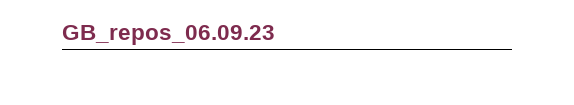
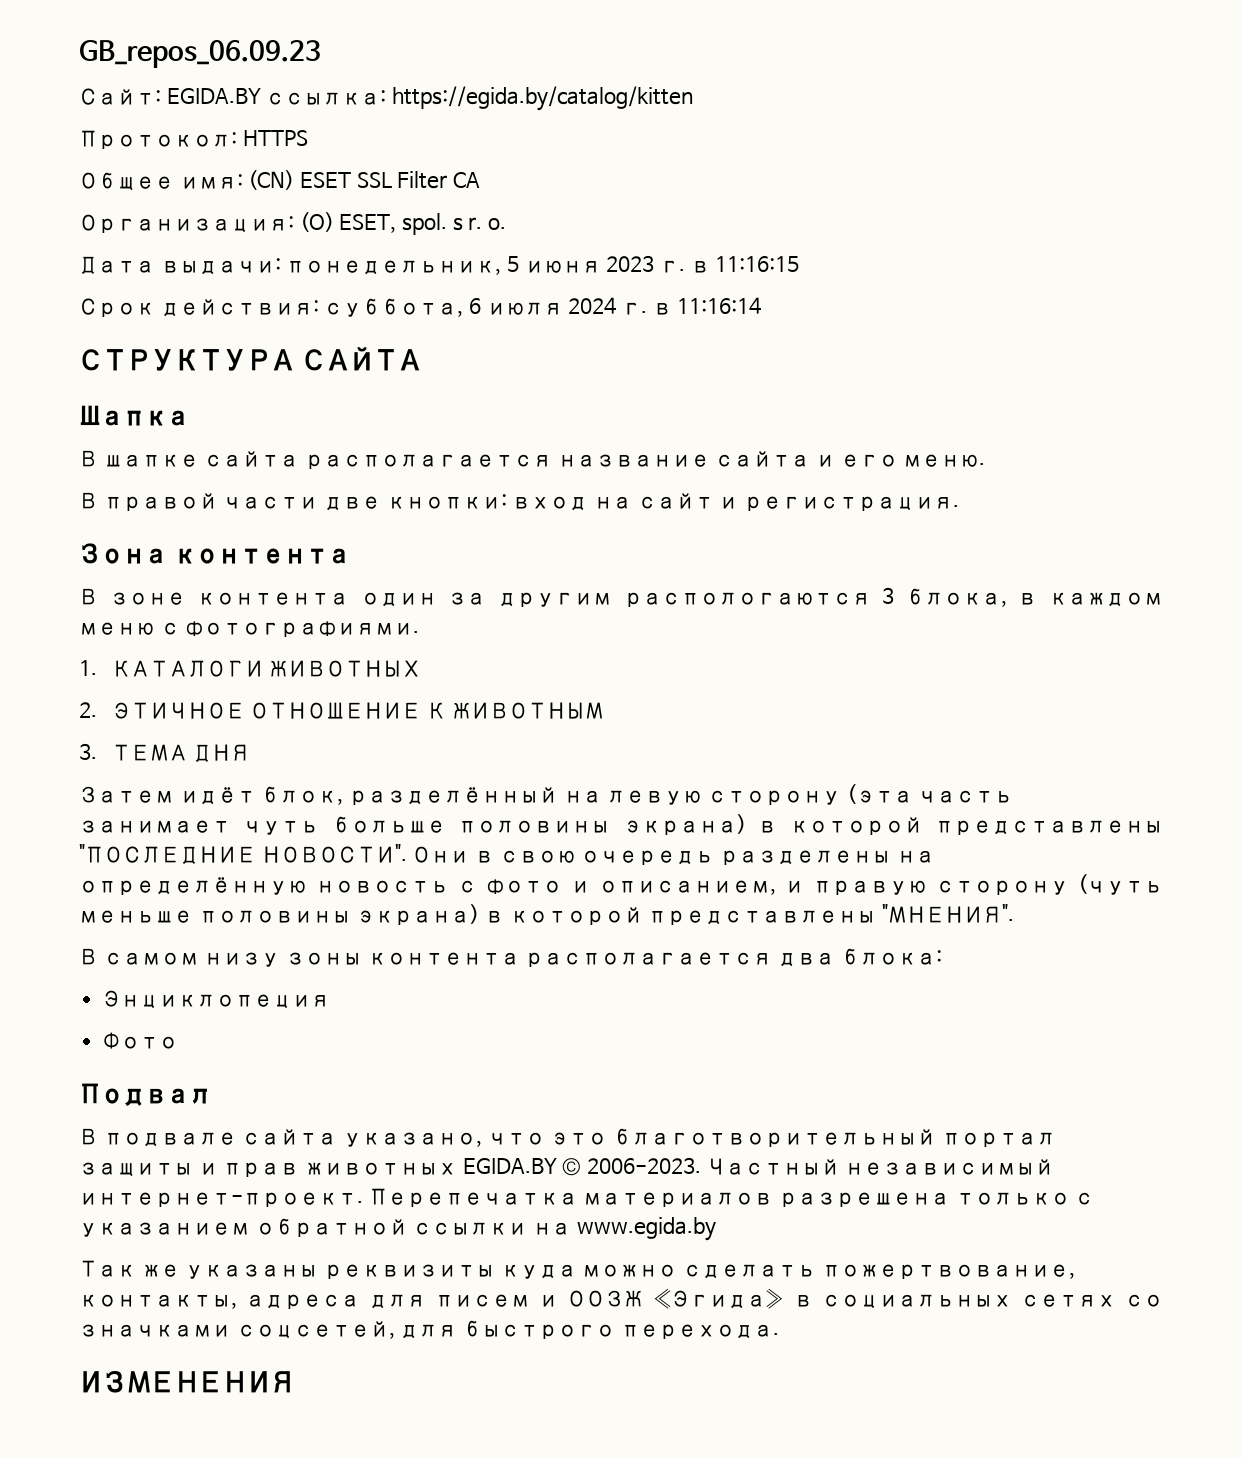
(275, 35) none -> [79,86,693,111] [79,130,308,149] [79,170,481,191] [79,212,507,235] [79,255,800,275] [79,297,762,317] [79,347,423,371] [79,405,189,426] [79,450,986,469] [79,492,960,511] [79,543,350,564] [79,587,1163,607] [79,621,420,637] [79,660,422,677] [79,702,604,719] [79,743,251,762] [79,784,1014,805] [79,814,1163,835] [79,844,935,865] [79,874,1163,895] [79,904,1015,925] [79,948,942,967] [102,990,331,1009] [102,1032,179,1049] [79,1083,211,1106] [79,1128,1056,1147] [79,1157,1055,1177] [79,1188,1095,1207] [79,1217,716,1241] [79,1260,1075,1279] [79,1288,1163,1309] [79,1320,779,1339] [79,1371,295,1393] // Сайт: EGIDA.BY ссылка: https://egida.by/catalog/kitten // Протокол: HTTPS // Общее имя: (CN) ESET SSL Filter CA // Организация: (O) ESET, spol. s r. o. // Дата выдачи: понедельник, 5 июня 2023 г. в 11:16:15 // Срок действия: суббота, 6 июля 2024 г. в 11:16:14 // СТРУКТУРА САЙТА // Шапка // В шапке сайта располагается название сайта и его меню. // В правой части две кнопки: вход на сайт и регистрация. // Зона контента // В зоне контента один за другим распологаются 3 блока, в каждом меню с фотографиями. // 1. КАТАЛОГИ ЖИВОТНЫХ // 2. ЭТИЧНОЕ ОТНОШЕНИЕ К ЖИВОТНЫМ // 3. ТЕМА ДНЯ // Затем идёт блок, разделённый на левую сторону (эта часть занимает чуть больше половины экрана) в которой представлены "ПОСЛЕДНИЕ НОВОСТИ". Они в свою очередь разделены на определённую новость с фото и описанием, и правую сторону (чуть меньше половины экрана) в которой представлены "МНЕНИЯ". // В самом низу зоны контента располагается два блока: // Энциклопеция // Фото // Подвал // В подвале сайта указано, что это благотворительный портал защиты и прав животных EGIDA.BY © 2006-2023. Частный независимый интернет-проект. Перепечатка материалов разрешена только с указанием обратной ссылки на www.egida.by // Так же указаны реквизиты куда можно сделать пожертвование, контакты, адреса для писем и ООЗЖ «Эгида» в социальных сетях со значками соцсетей, для быстрого перехода. // ИЗМЕНЕНИЯ

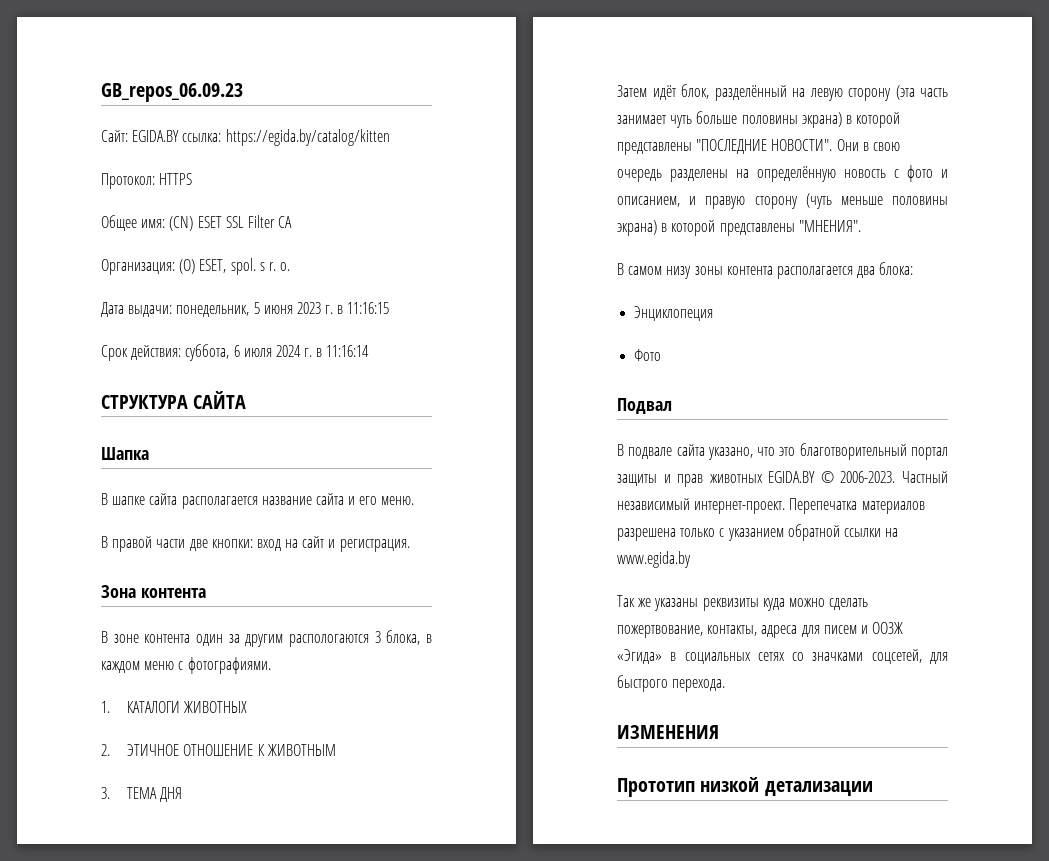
(295, 1382) none -> [617,777,873,797] // Прототип низкой детализации

